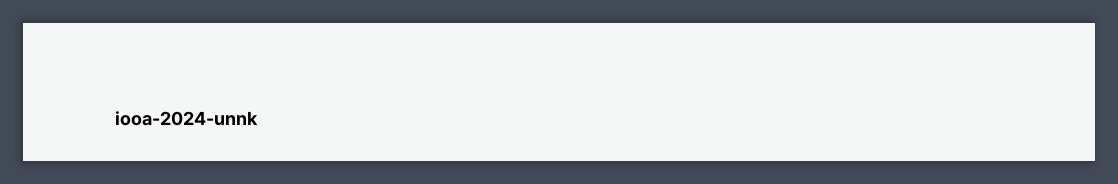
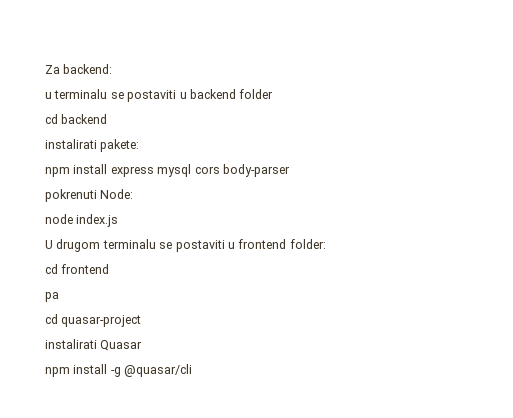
[115,111,258,126] iooa-2024-unnk -> [45,64,113,74] [45,89,274,102] [45,114,108,124] [45,139,140,152] [45,164,290,177] [45,189,134,202] [45,214,119,227] [45,239,326,252] [45,264,110,274] [45,292,59,302] [45,314,142,327] [45,339,143,351] [45,364,193,377] Za backend: // u terminalu se postaviti u backend folder // cd backend // instalirati pakete: // npm install express mysql cors body-parser // pokrenuti Node: // node index.js // U drugom terminalu se postaviti u frontend folder: // cd frontend // pa // cd quasar-project // instalirati Quasar // npm install -g @quasar/cli

